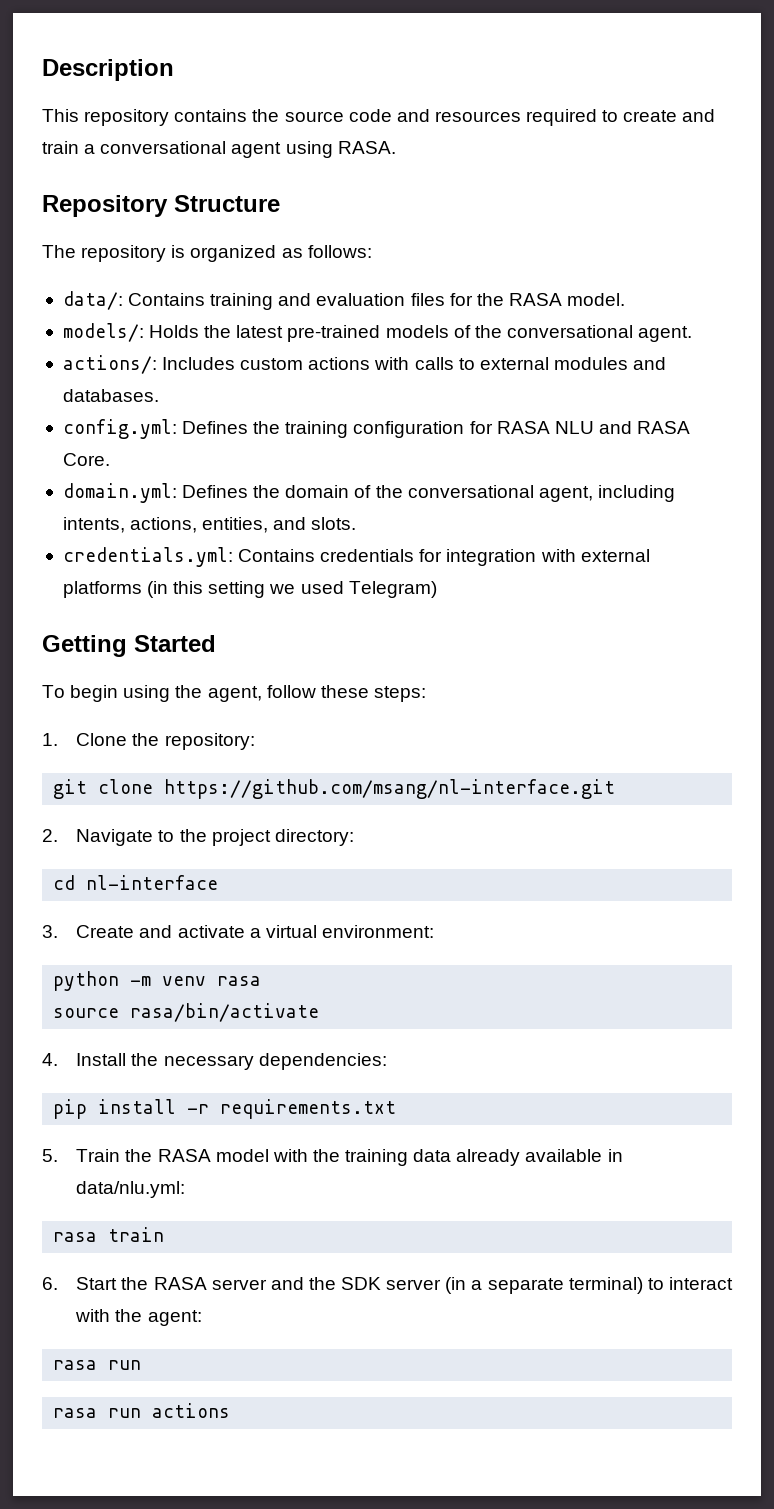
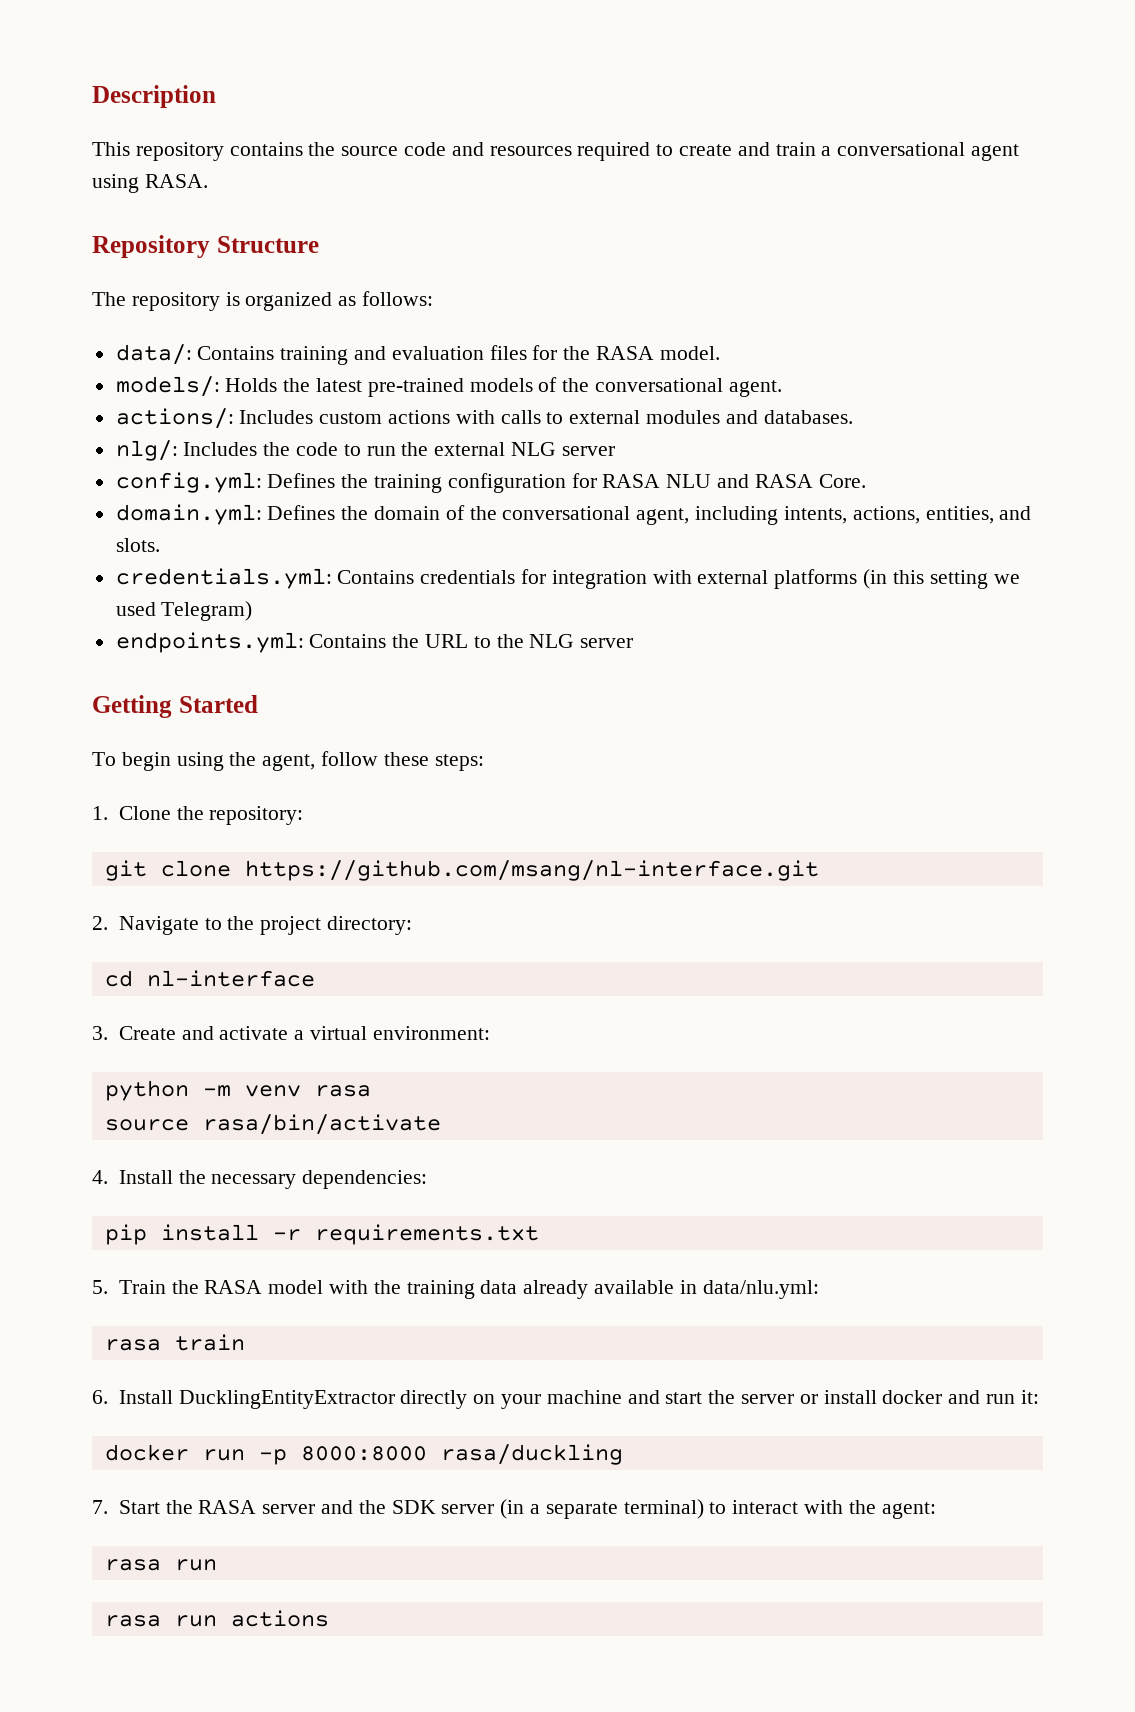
(159, 395) none -> [115,440,615,461] // nlg/: Includes the code to run the external NLG server
(437, 589) none -> [115,632,634,653] // endpoints.yml: Contains the URL to the NLG server
(58, 1283) none -> [118,1390,1039,1409] [104,1444,623,1465] [92,1500,108,1514] Install DucklingEntityExtractor directly on your machine and start the server or install docker and run it: // docker run -p 8000:8000 rasa/duckling // 7.

